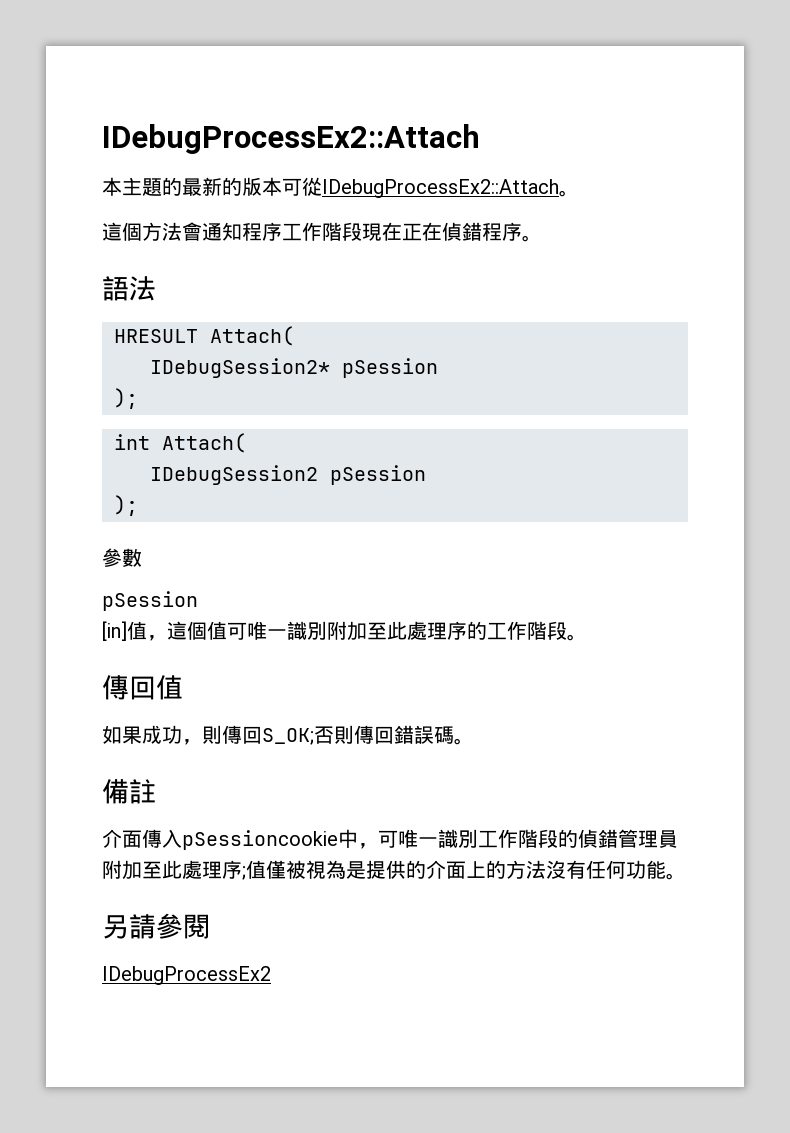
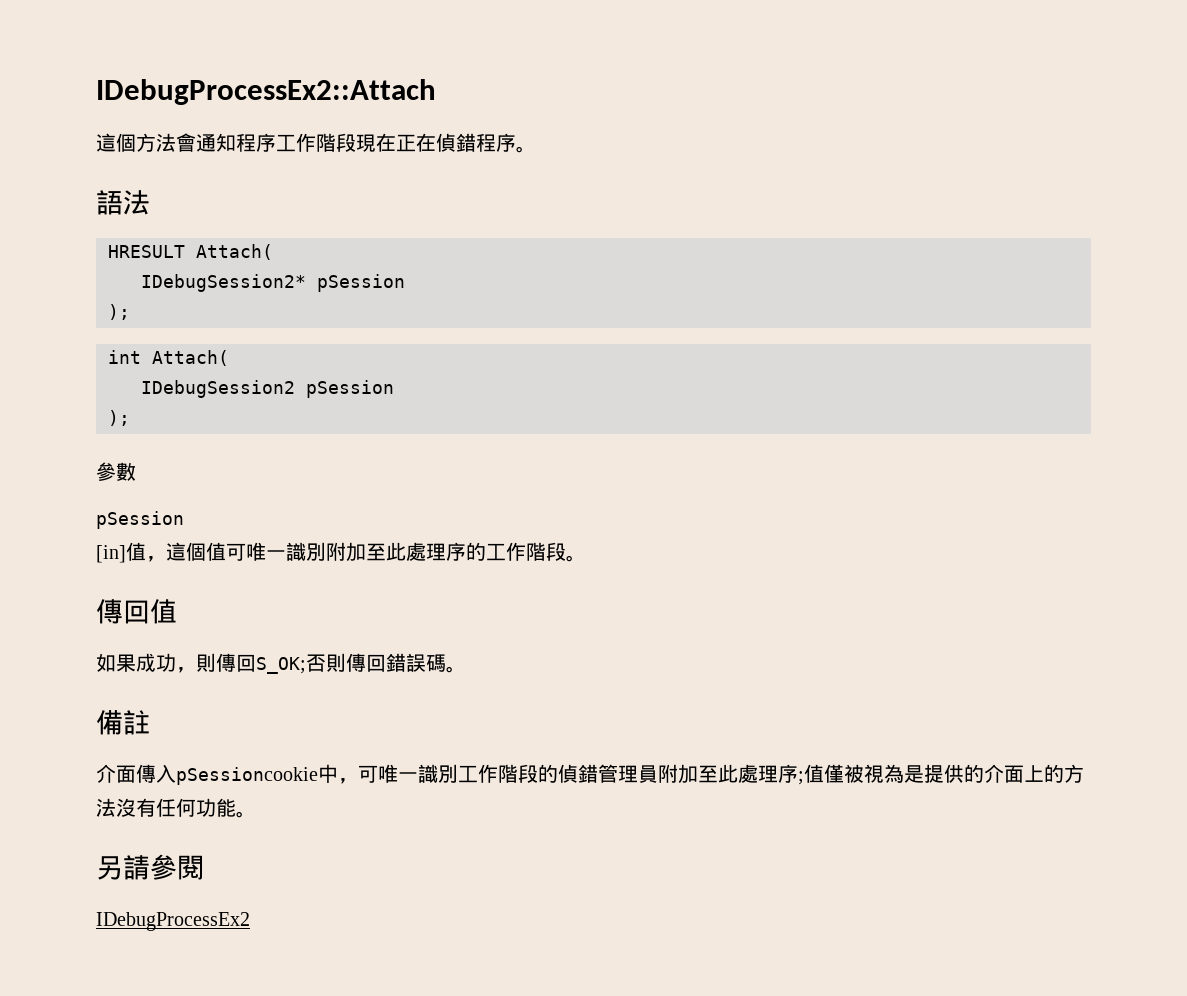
[102,124,480,154] [102,177,579,198] IDebugProcessEx2::Attach // 本主題的最新的版本可從IDebugProcessEx2::Attach。 -> [96,79,436,105] IDebugProcessEx2::Attach

